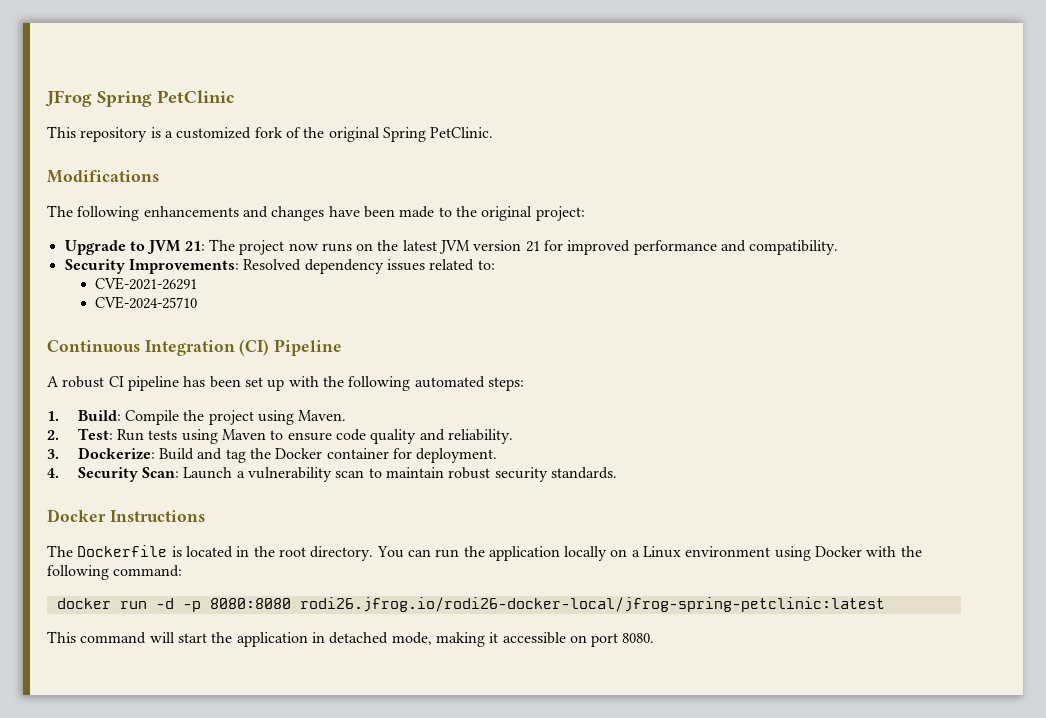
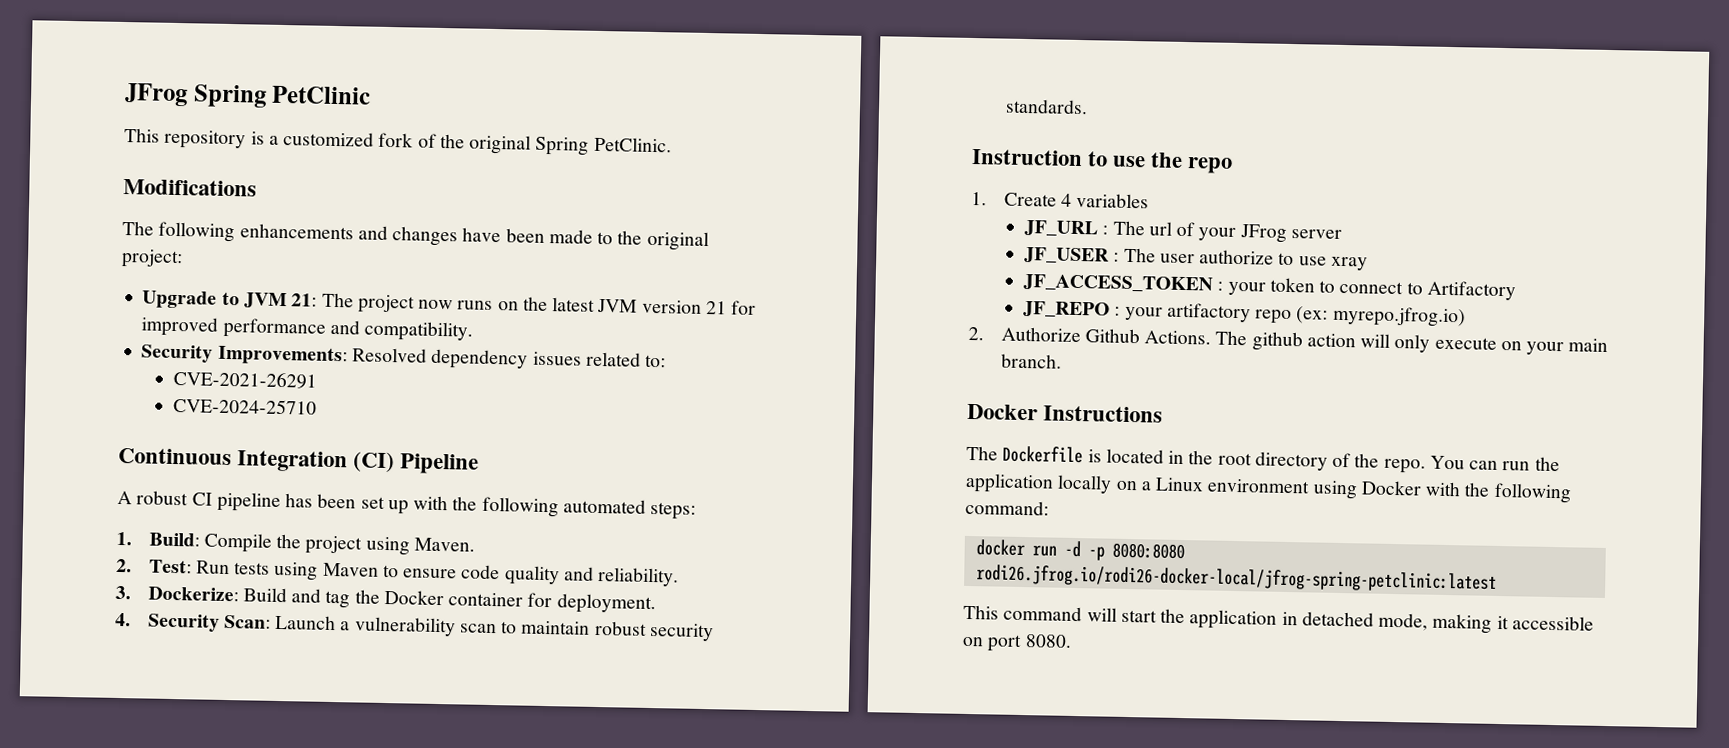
(617, 473) none -> [971,148,1234,174] [971,191,1150,209] [1024,219,1342,243] [1024,246,1368,271] [1023,273,1516,301] [1023,300,1466,328] [968,326,1609,356] [1000,353,1062,369] // Instruction to use the repo // 1. Create 4 variables // JF_URL : The url of your JFrog server // JF_USER : The user authorize to use xray // JF_ACCESS_TOKEN : your token to connect to Artifactory // JF_REPO : your artifactory repo (ex: myrepo.jfrog.io) // 2. Authorize Github Actions. The github action will only execute on your main branch.
[310,546,374,561] directory. -> [1254,451,1426,474] directory of the repo.

